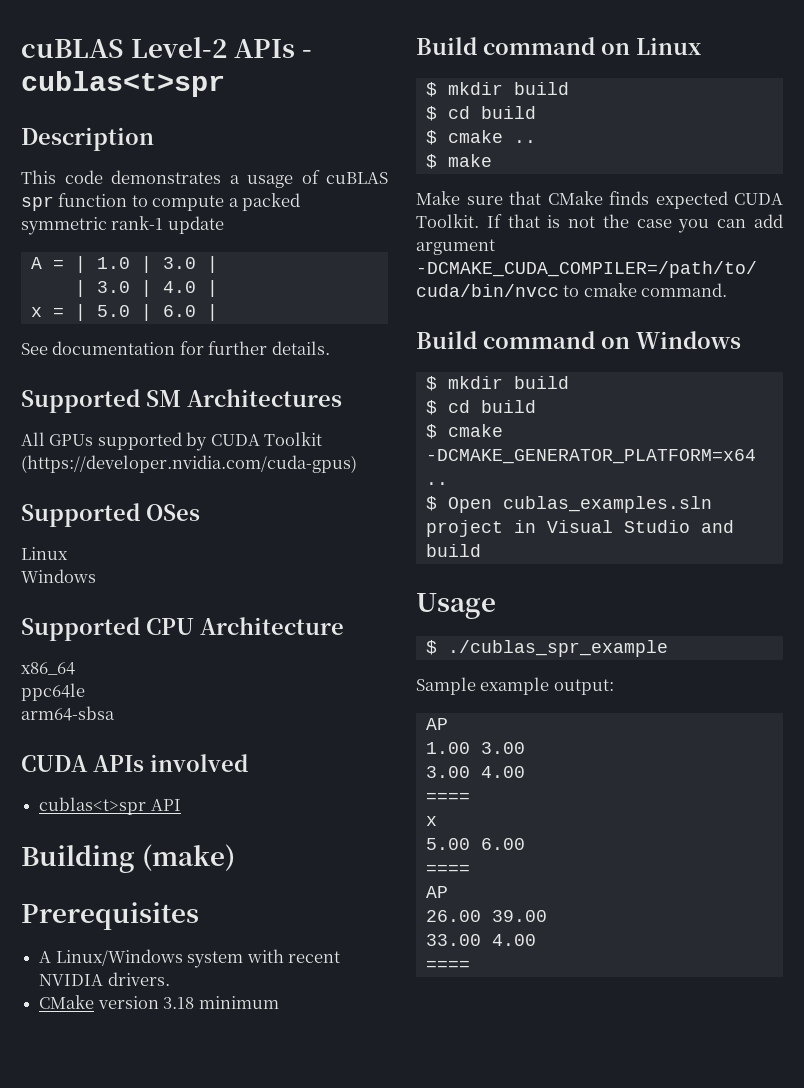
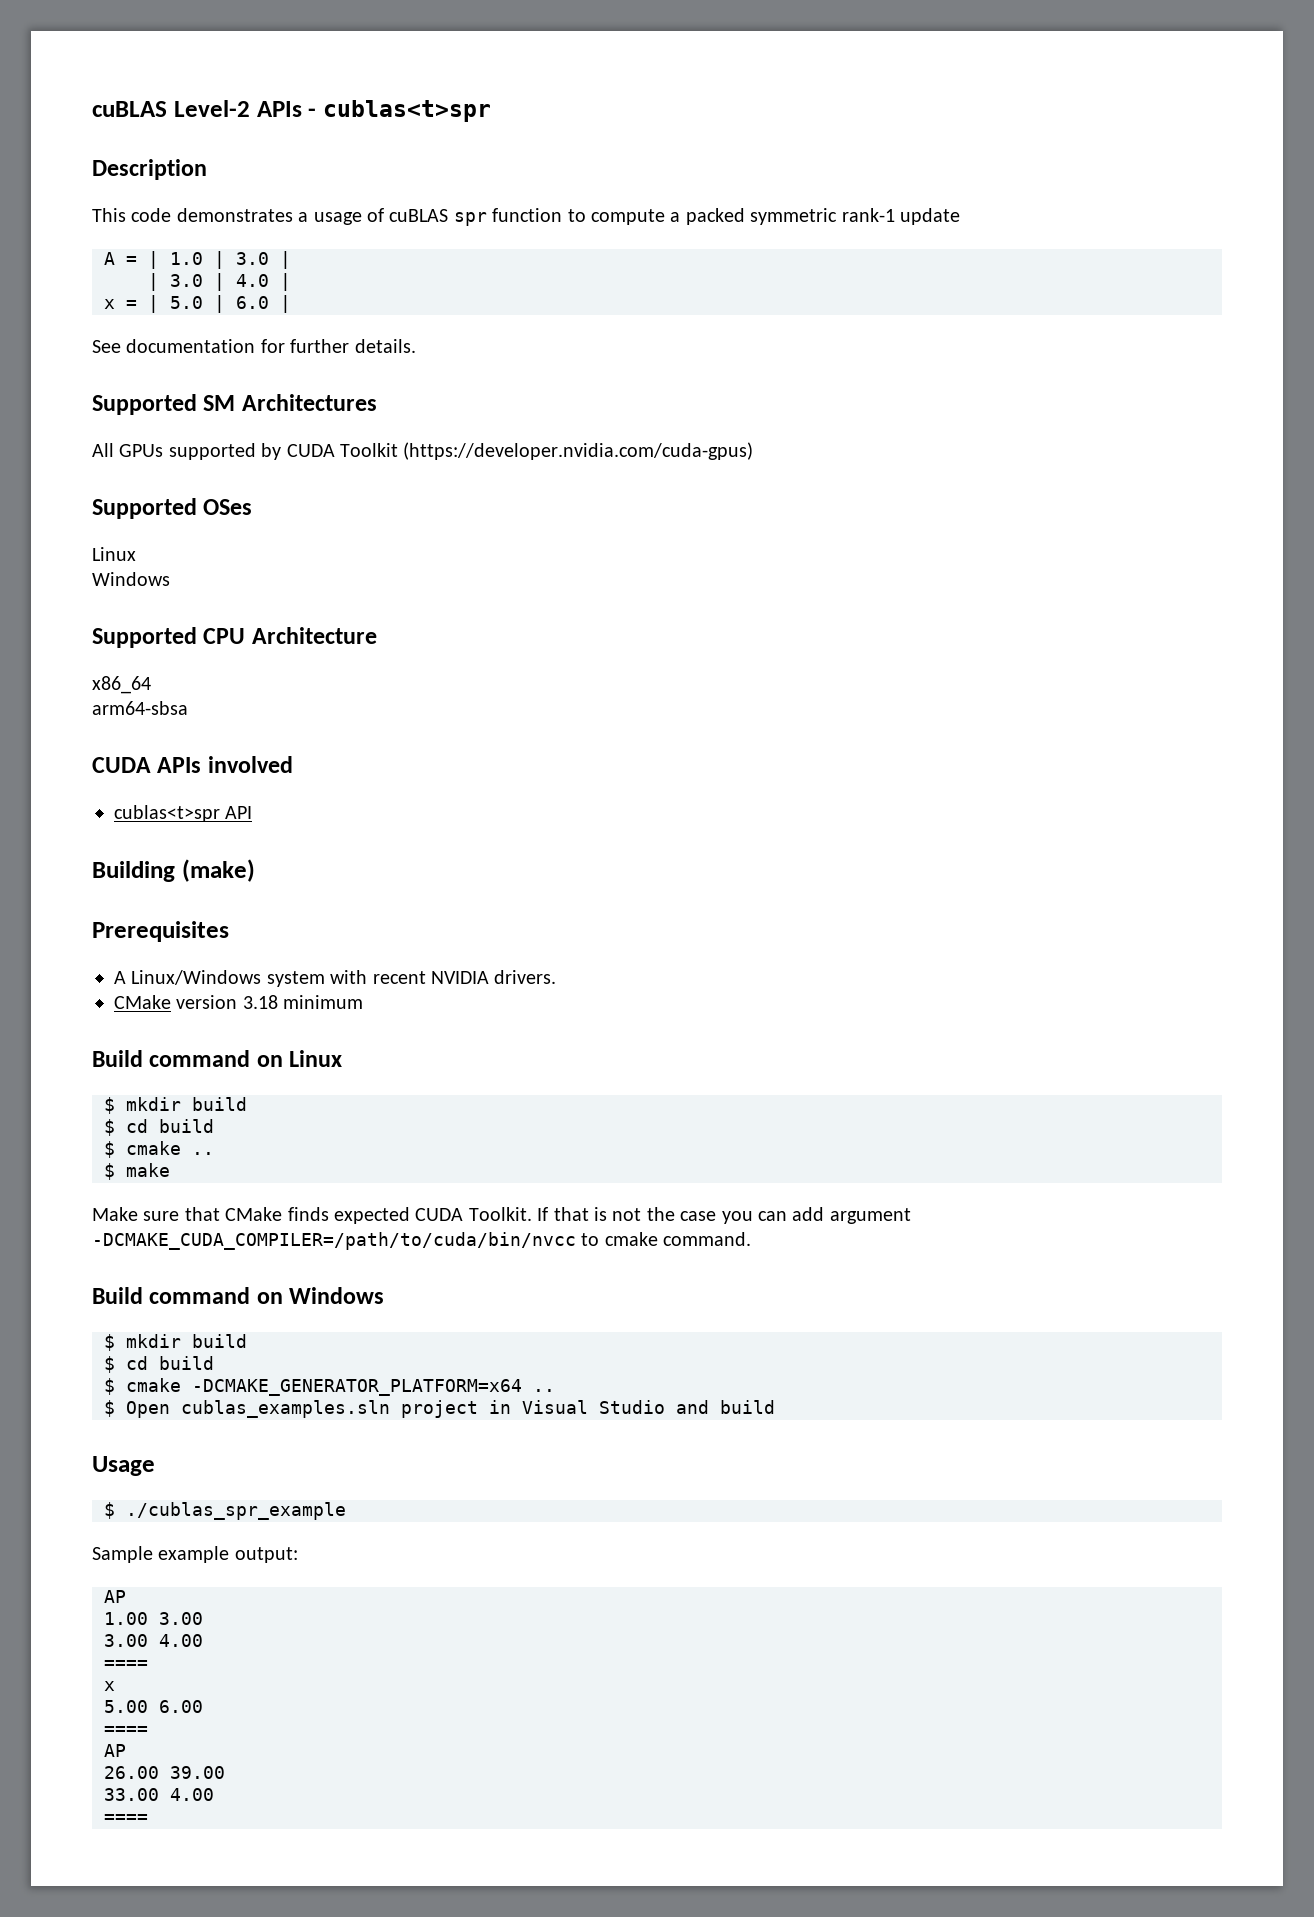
[21,683,85,701] // ppc64le -> (151, 685) none

